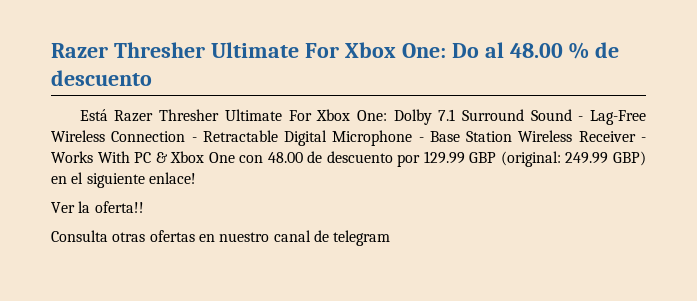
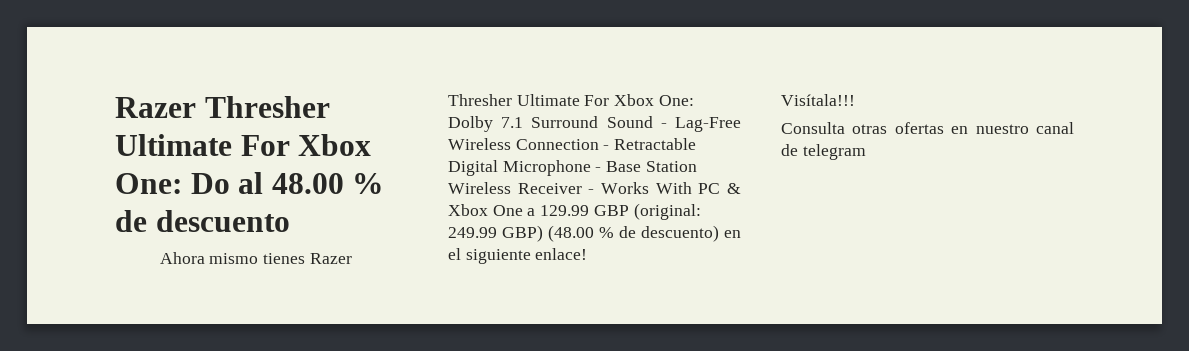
[79,109,108,121] Está -> [159,252,306,264] Ahora mismo tienes
[239,151,421,167] con 48.00 de descuento por -> [527,208,536,216] a
(647, 158) none -> [548,225,719,242] (48.00 % de descuento)
[51,201,144,213] Ver la oferta!! -> [781,94,855,106] Visítala!!!

